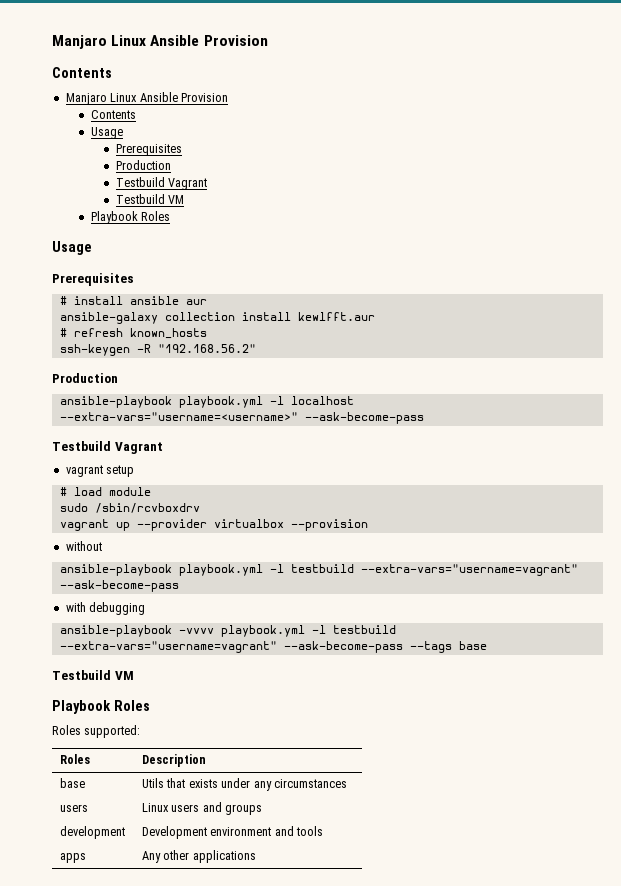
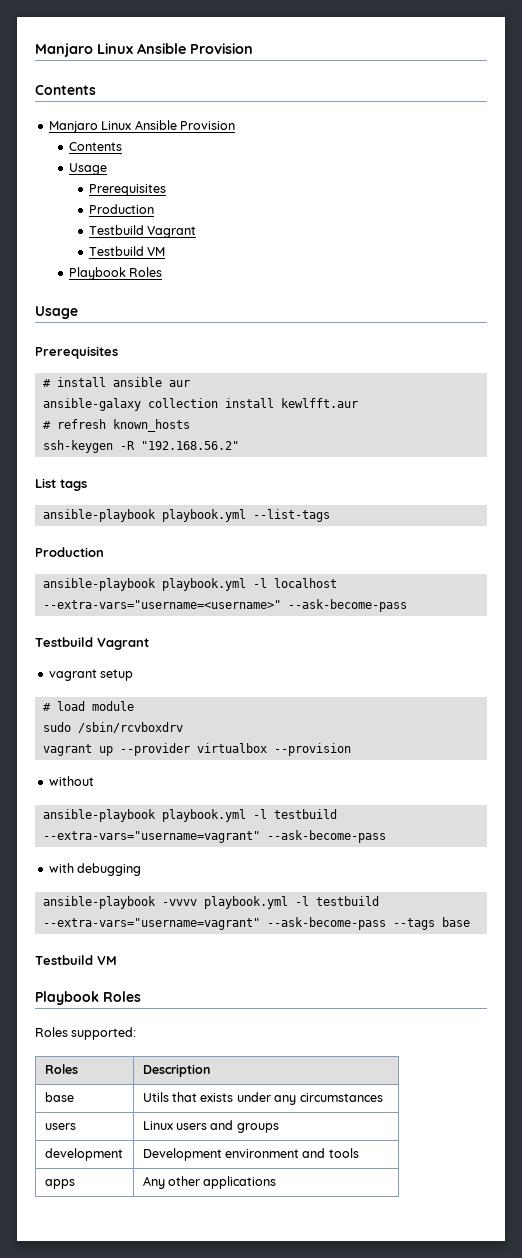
(256, 348) none -> [35,478,87,491] [42,509,330,522] // List tags // ansible-playbook playbook.yml --list-tags

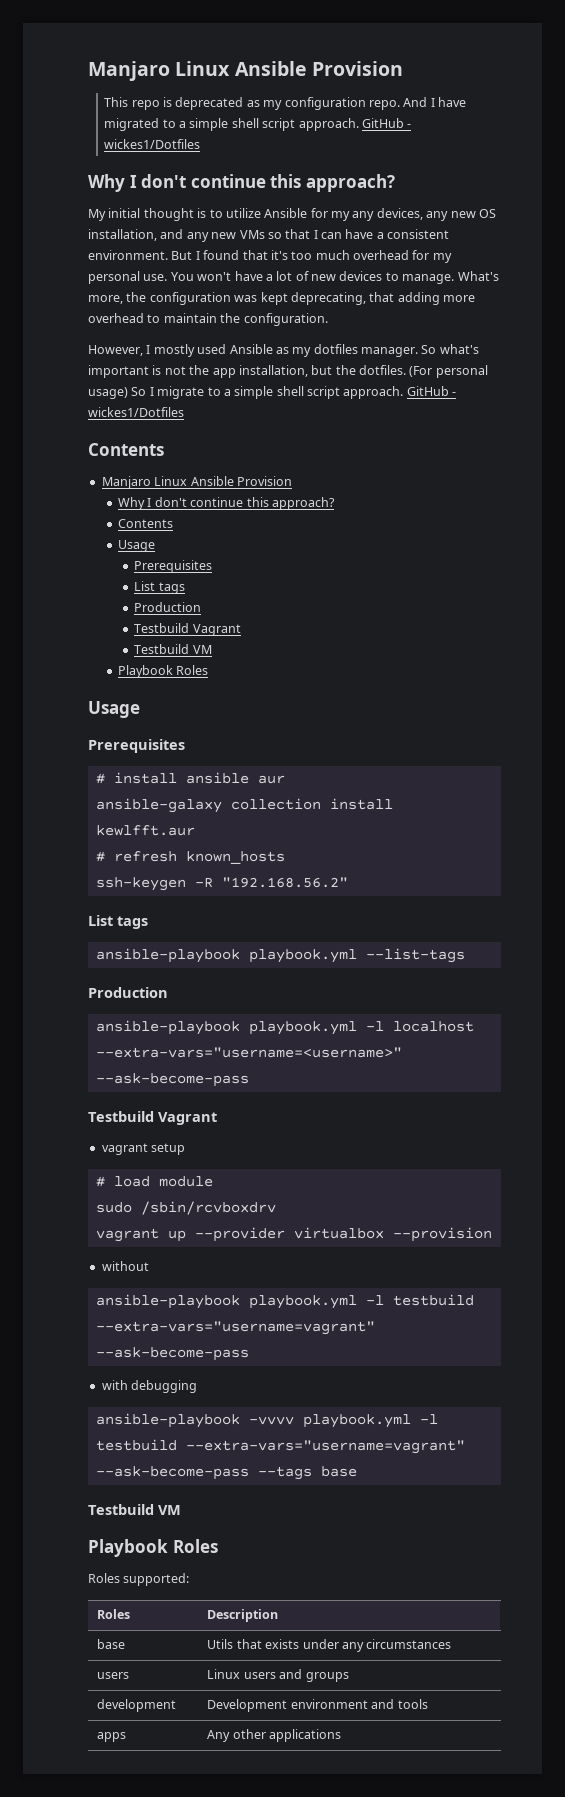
[35,43,253,57] Manjaro Linux Ansible Provision -> [88,61,403,81] [104,97,467,110] [104,118,412,131] [104,139,201,149] [88,174,395,192] [88,208,496,221] [88,229,450,242] [88,250,452,263] [88,271,499,284] [88,292,475,305] [88,313,328,326] [88,344,479,357] [88,365,488,378] [88,386,457,399] [88,407,184,417] Manjaro Linux Ansible Provision // This repo is deprecated as my configuration repo. And I have migrated to a simple shell script approach. GitHub - wickes1/Dotfiles // Why I don't continue this approach? // My initial thought is to utilize Ansible for my any devices, any new OS installation, and any new VMs so that I can have a consistent environment. But I found that it's too much overhead for my personal use. You won't have a lot of new devices to manage. What's more, the configuration was kept deprecating, that adding more overhead to maintain the configuration. // However, I mostly used Ansible as my dotfiles manager. So what's important is not the app installation, but the dotfiles. (For personal usage) So I migrate to a simple shell script approach. GitHub - wickes1/Dotfiles
(235, 125) none -> [118,497,335,510] // Why I don't continue this approach?
(166, 190) none -> [134,581,185,594] // List tags

